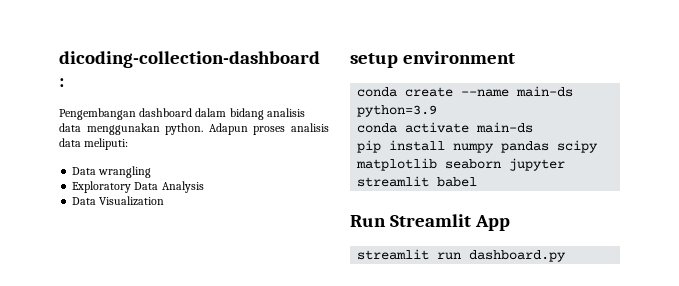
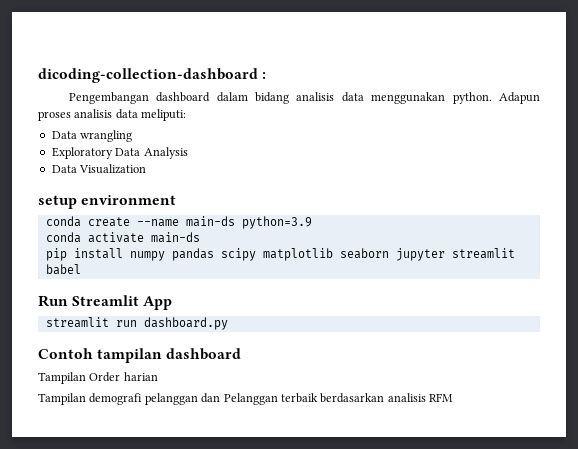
(567, 256) none -> [38,348,242,363] [38,372,158,384] [38,393,453,405] // Contoh tampilan dashboard // Tampilan Order harian // Tampilan demografi pelanggan dan Pelanggan terbaik berdasarkan analisis RFM

